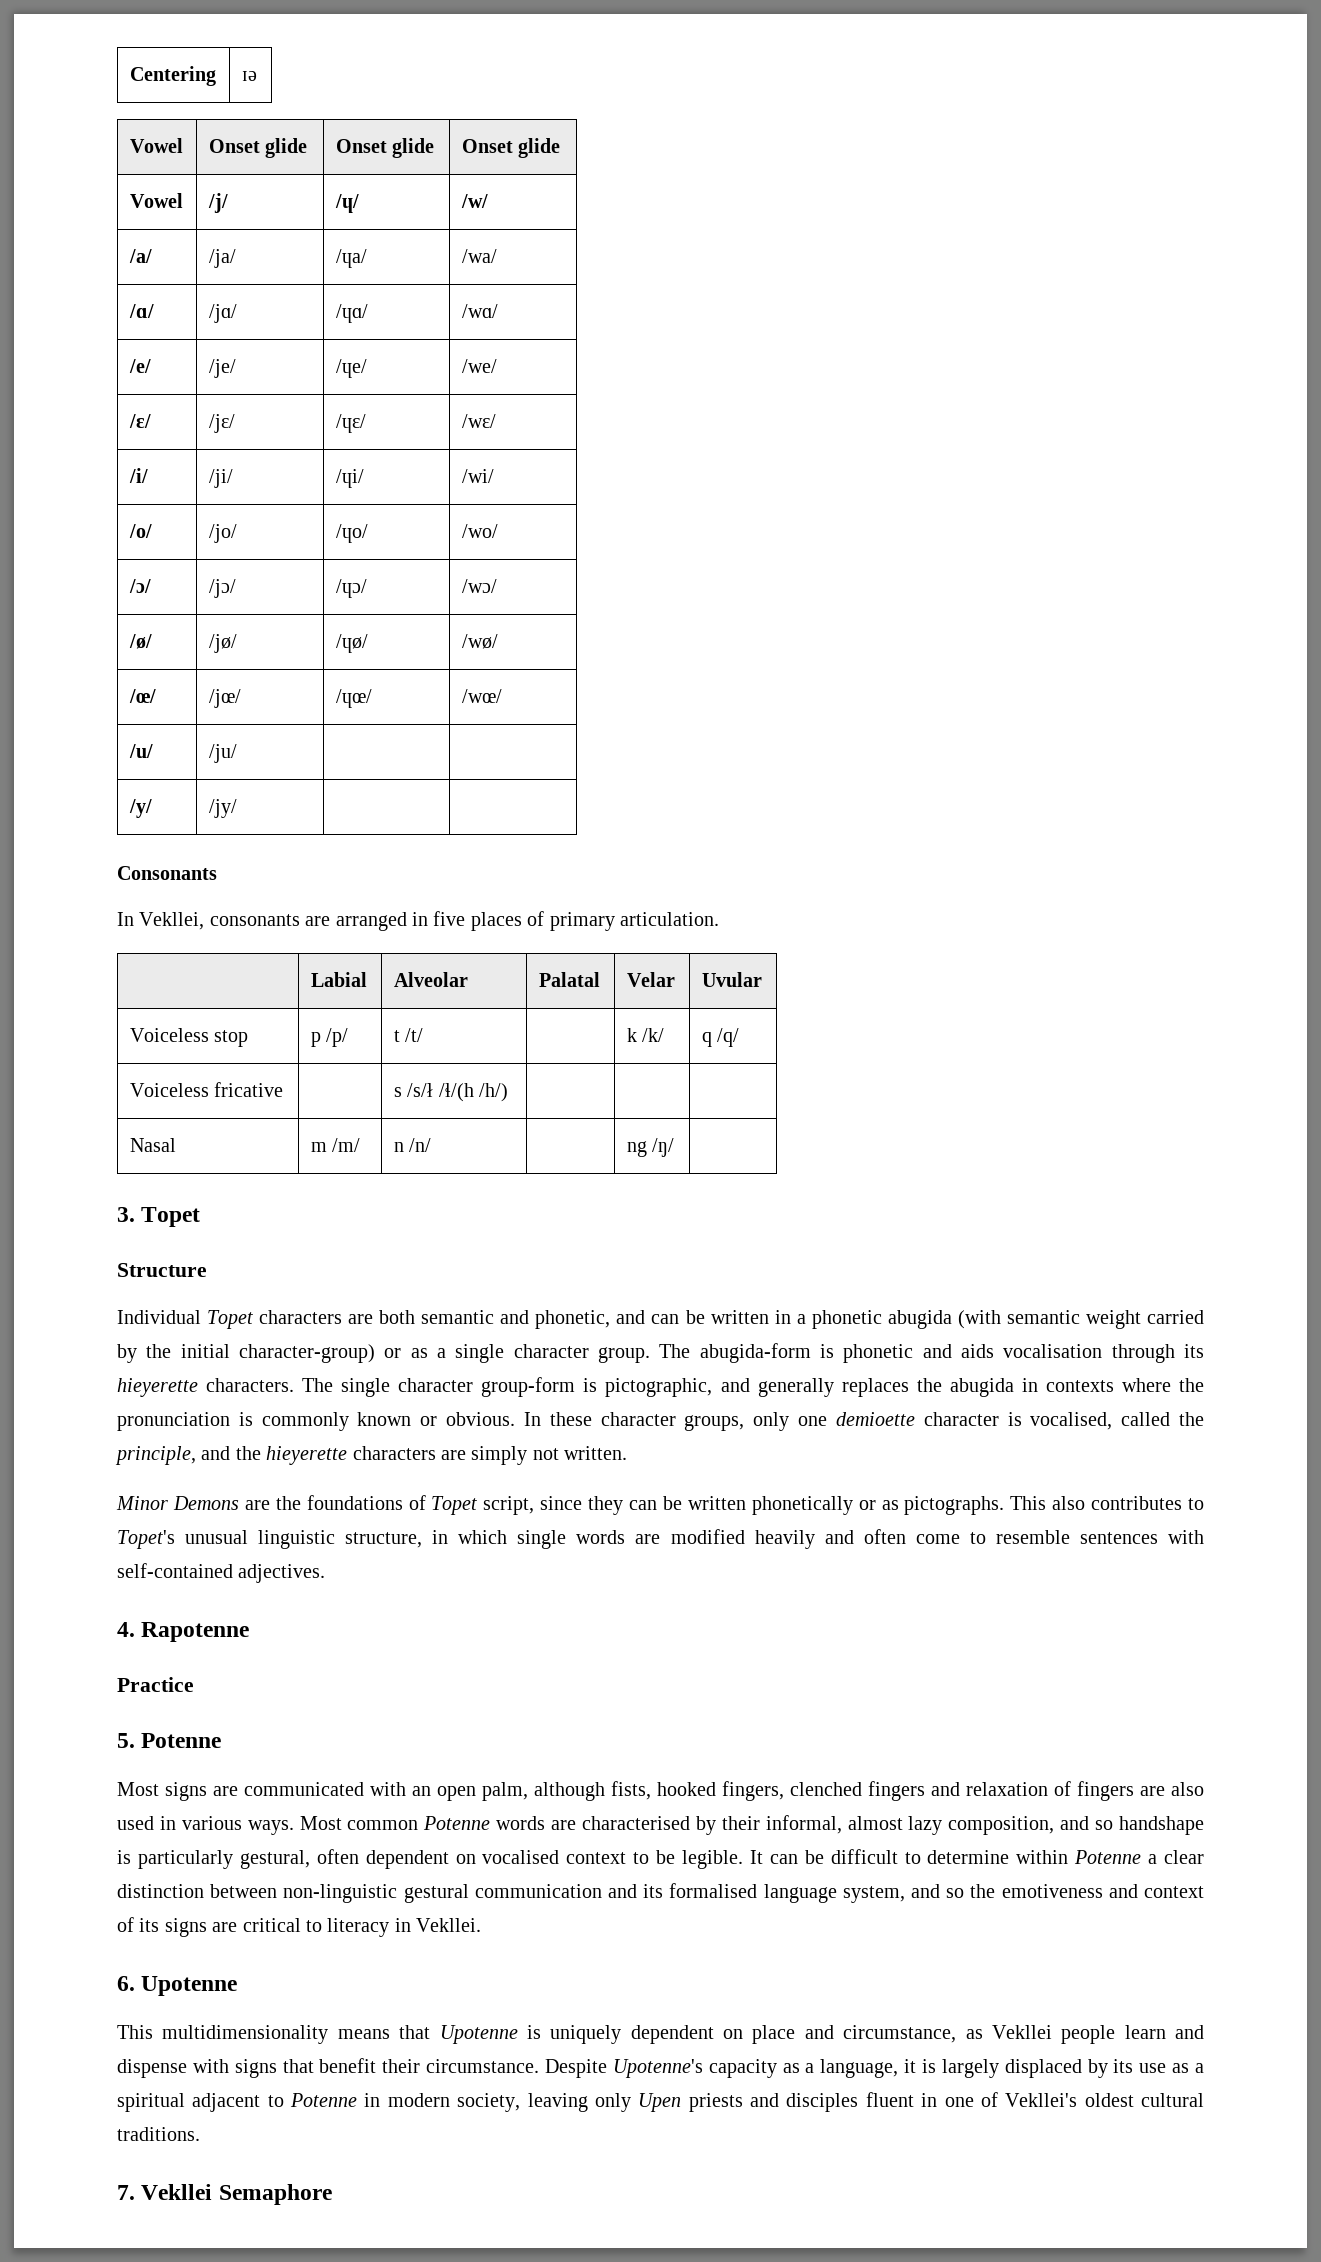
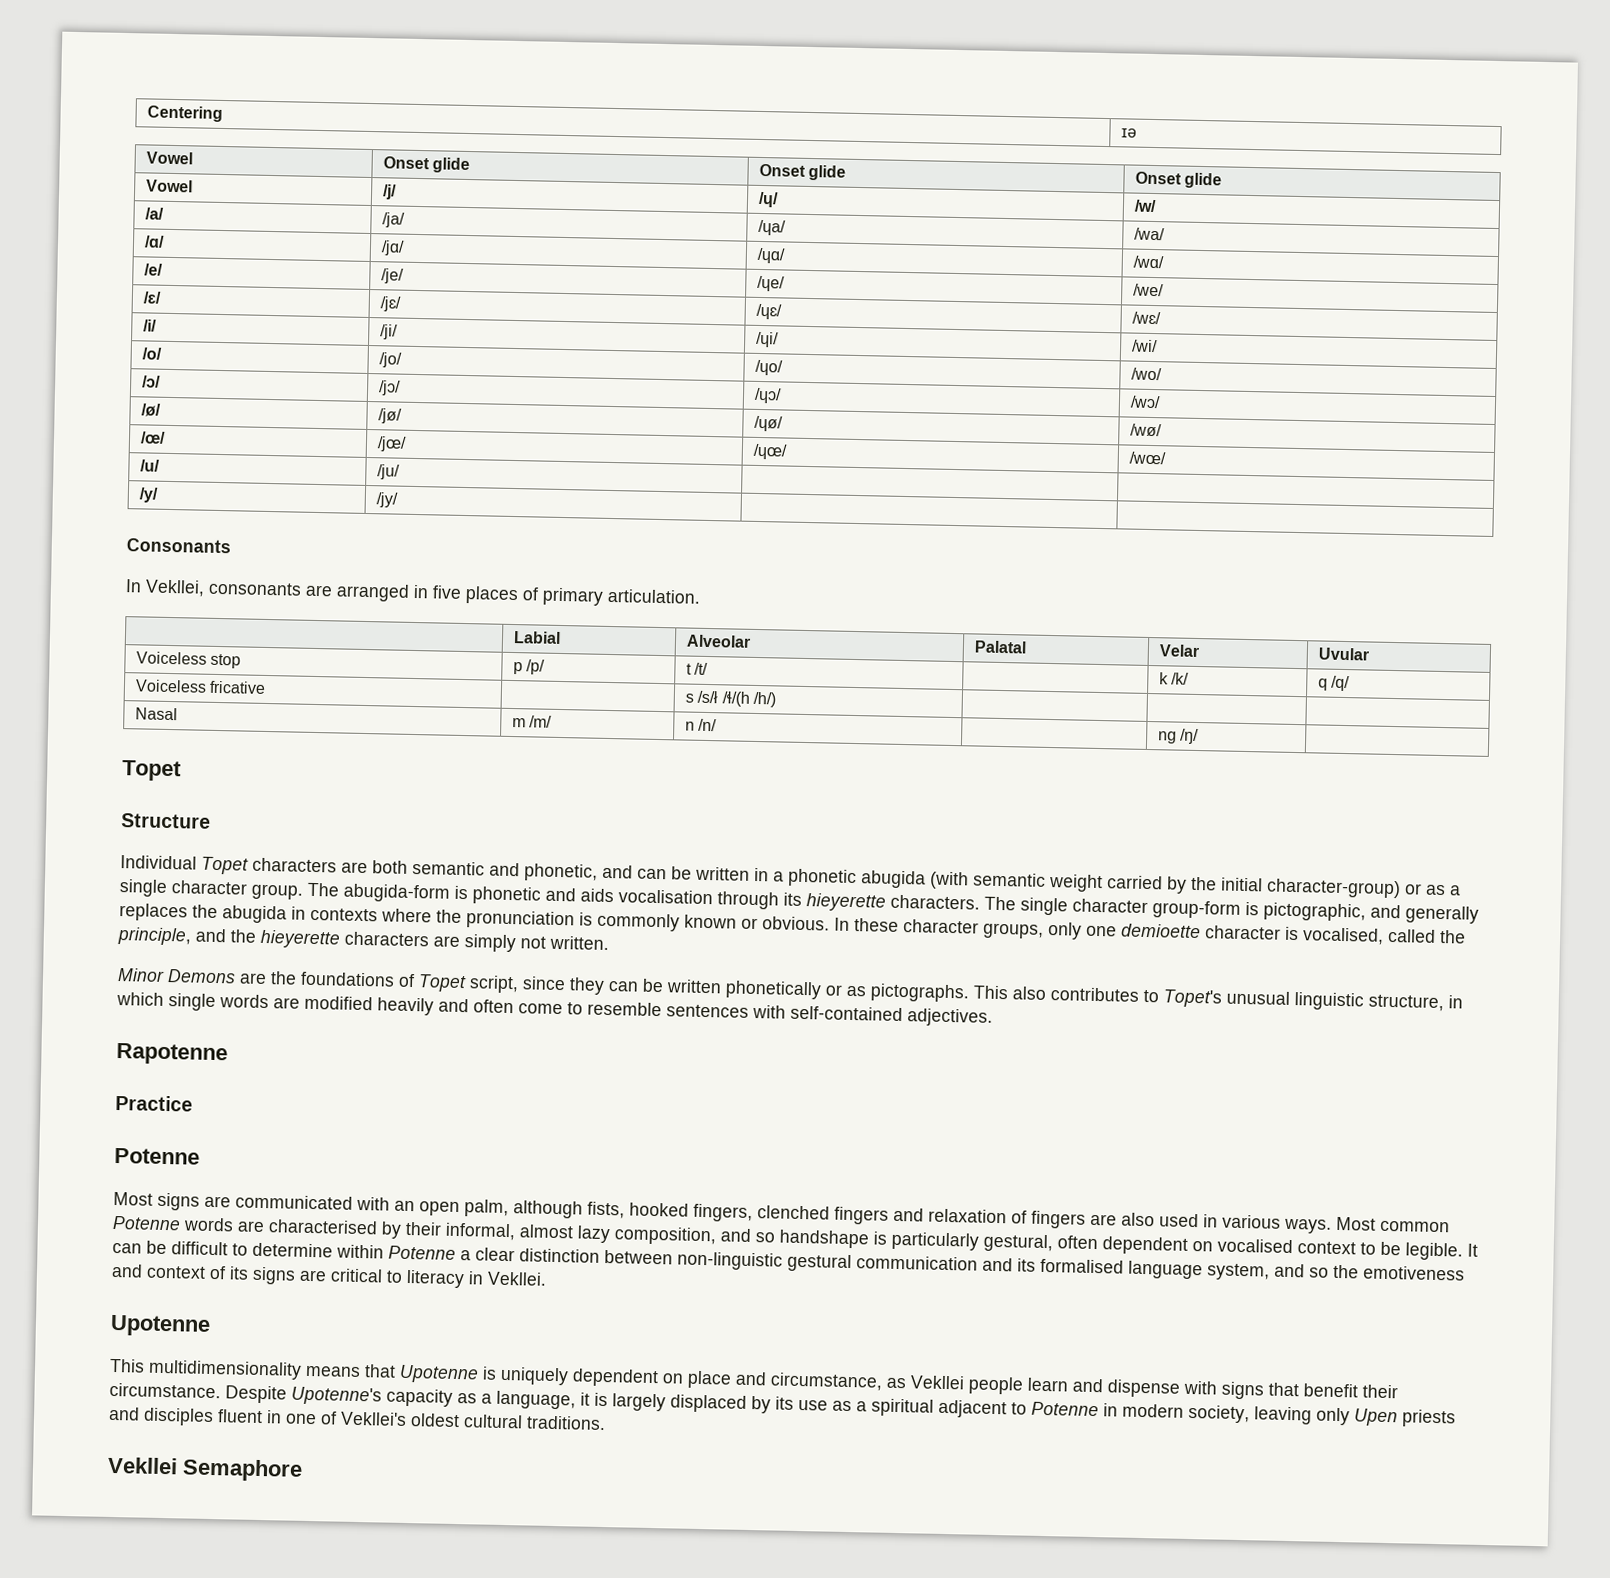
[117,1207,135,1222] 3. -> (1200, 736) none
[117,1622,135,1637] 4. -> (993, 1017) none
[117,1733,135,1748] 5. -> (193, 1103) none
[117,1976,135,1991] 6. -> (547, 1278) none
[117,2185,135,2200] 7. -> (606, 1423) none

